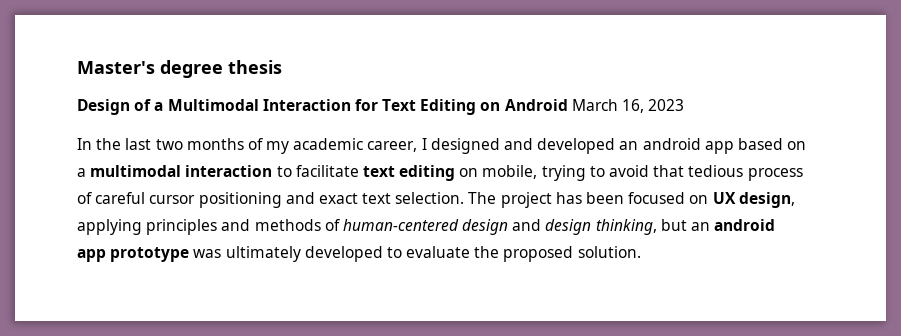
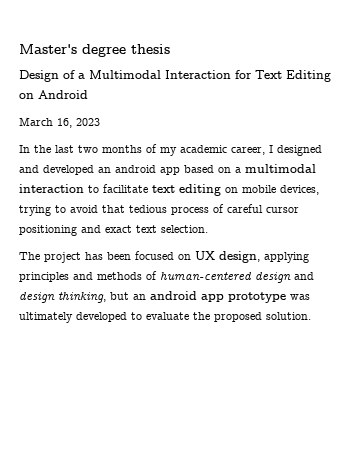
(568, 105) none -> (88, 94) //
[482,165,538,179] mobile, -> [242,185,319,195] mobile devices,
(465, 198) none -> (208, 229) //

